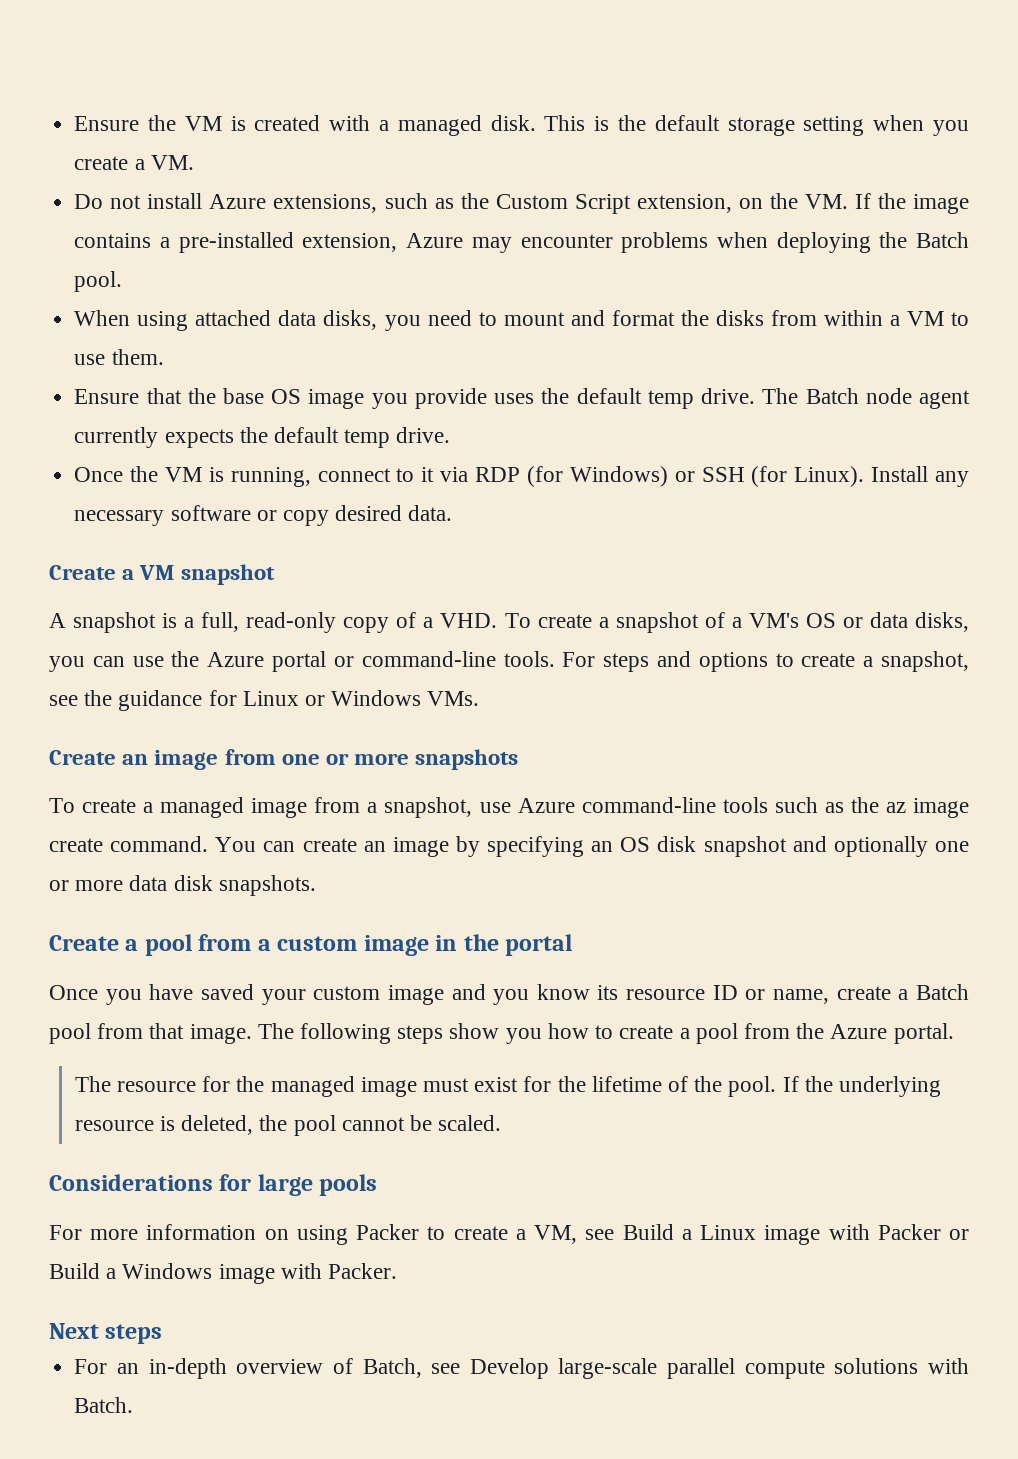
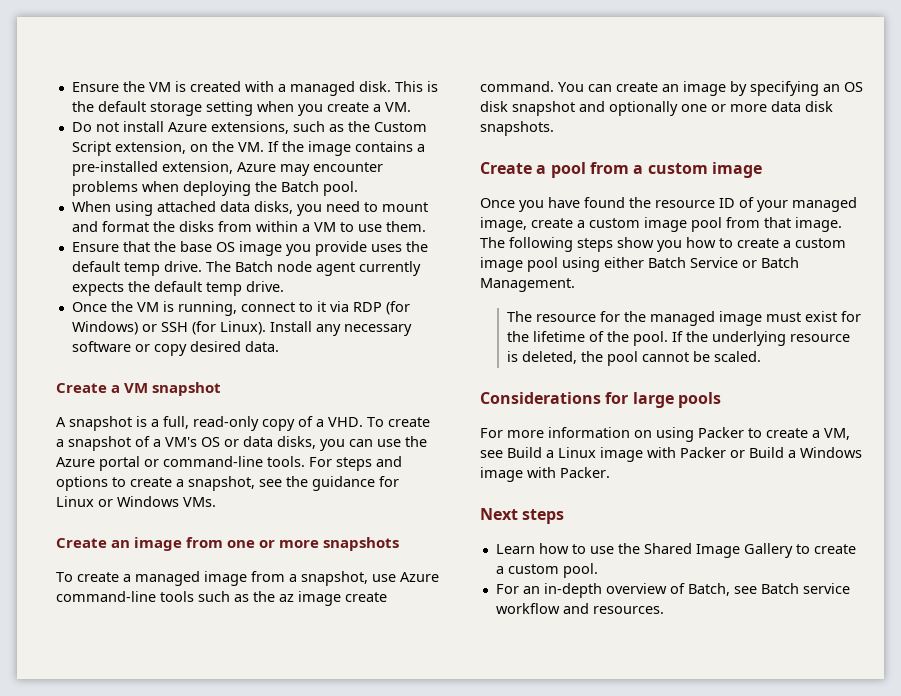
[435,934,573,956] in the portal -> (762, 170) none
[200,984,969,1005] saved your custom image and you know its resource ID or name, create a Batch -> [584,197,857,212] [480,217,687,232] found the resource ID of your managed image, create a custom image
[695,1023,954,1044] pool from the Azure portal. -> [795,238,846,248] [480,257,799,272] [480,278,575,292] custom image pool using either Batch Service or Batch Management.
(163, 1334) none -> [495,543,856,558] [495,563,598,578] // Learn how to use the Shared Image Gallery to create a custom pool.
[469,1358,969,1379] [74,1397,134,1413] Develop large-scale parallel compute solutions with Batch. -> [760,583,850,594] [495,603,664,614] Batch service workflow and resources.

